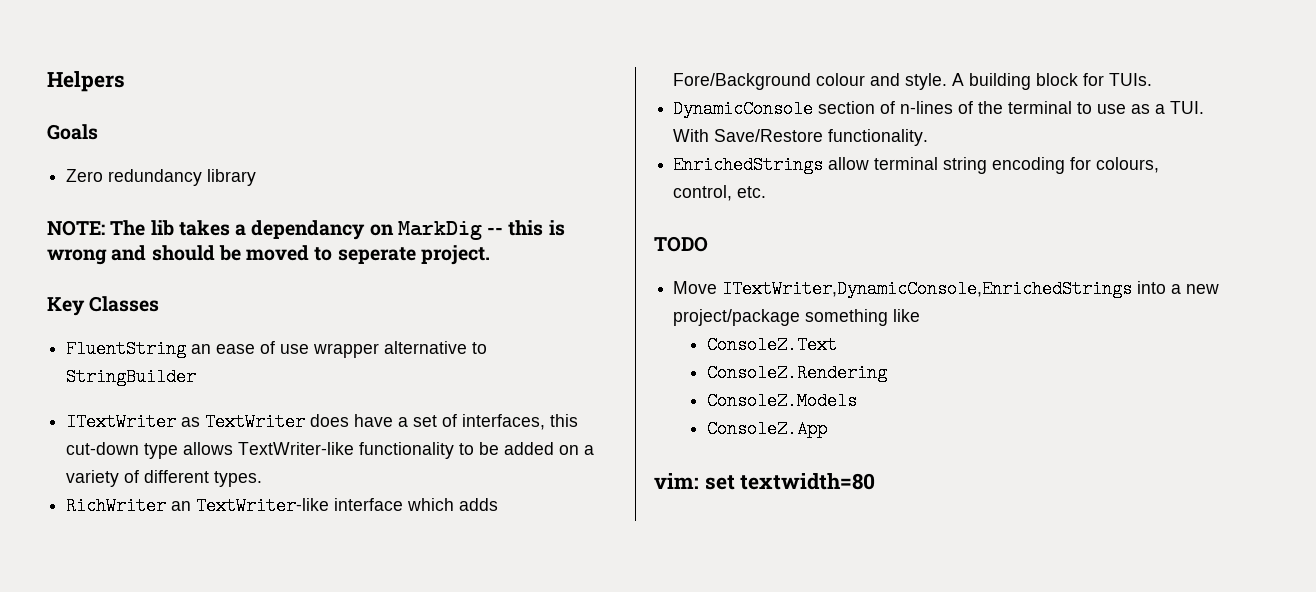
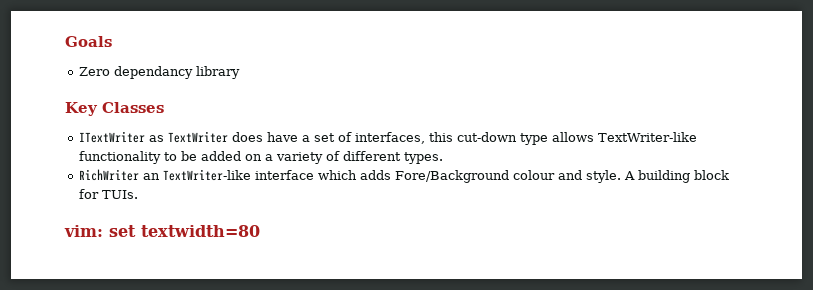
[47,71,125,92] Helpers // -> (65, 41) none
[108,169,203,186] redundancy -> [113,66,193,79] dependancy
[47,220,565,240] [47,245,490,265] [47,296,160,316] [66,340,488,358] [66,368,197,386] NOTE: The lib takes a dependancy on MarkDig -- this is wrong and should be moved to seperate project. // Key Classes // FluentString an ease of use wrapper alternative to StringBuilder -> [65,102,164,116] Key Classes
[673,100,1205,118] [673,129,929,146] [673,156,1160,174] [673,185,767,201] [654,236,708,252] [673,280,1220,298] [673,309,921,326] [707,336,838,354] [707,364,888,382] [707,392,858,410] [707,420,828,438] // DynamicConsole section of n-lines of the terminal to use as a TUI. With Save/Restore functionality. // EnrichedStrings allow terminal string encoding for colours, control, etc. // TODO // Move ITextWriter,DynamicConsole,EnrichedStrings into a new project/package something like // ConsoleZ.Text // ConsoleZ.Rendering // ConsoleZ.Models // ConsoleZ.App -> (138, 194) none

